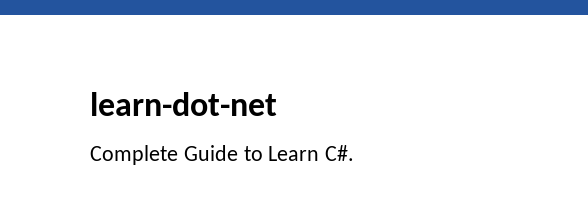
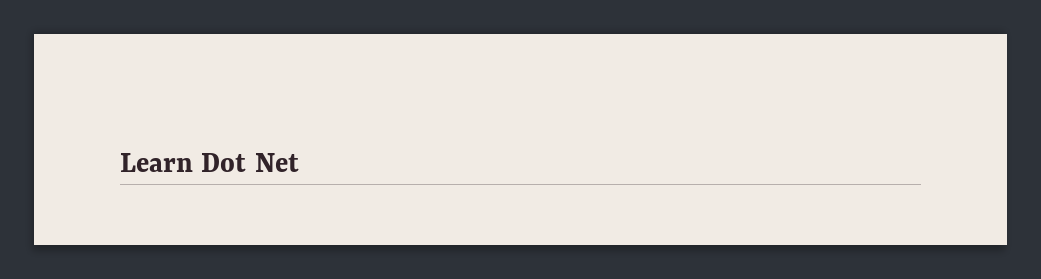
[90,92,277,116] [90,145,355,165] learn-dot-net // Complete Guide to Learn C#. -> [120,153,299,172] Learn Dot Net

